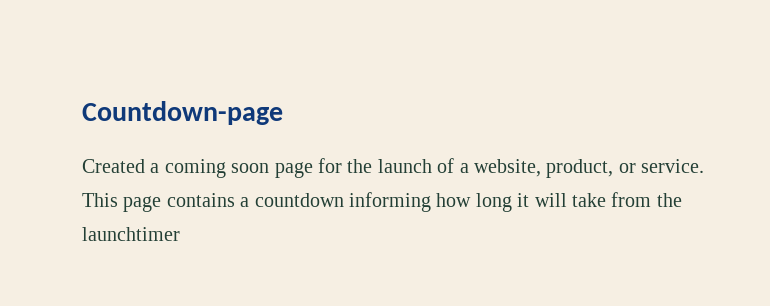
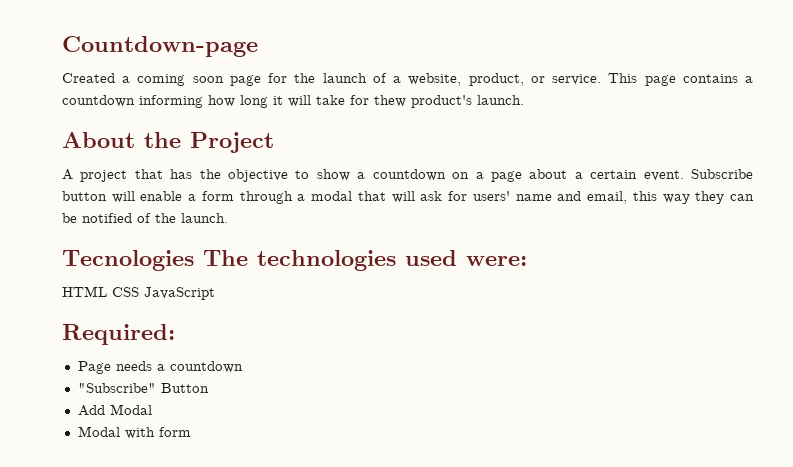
[611,192,682,207] [82,227,180,241] from the launchtimer -> [350,95,524,108] [62,132,274,153] [62,169,753,182] [62,191,754,204] [62,213,228,223] [62,250,527,271] [62,286,215,300] [62,324,175,345] [77,361,243,374] [77,383,209,393] [77,404,152,416] [77,426,191,439] for thew product's launch. // About the Project // A project that has the objective to show a countdown on a page about a certain event. Subscribe button will enable a form through a modal that will ask for users' name and email, this way they can be notified of the launch. // Tecnologies The technologies used were: // HTML CSS JavaScript // Required: // Page needs a countdown // "Subscribe" Button // Add Modal // Modal with form

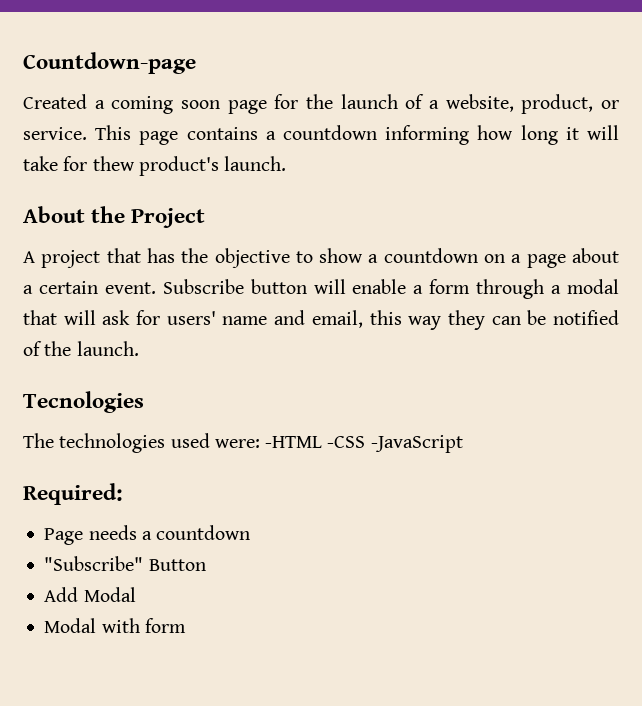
(194, 260) none -> (144, 402) //
[62,286,215,300] // HTML CSS JavaScript -> [265,435,463,453] -HTML -CSS -JavaScript

